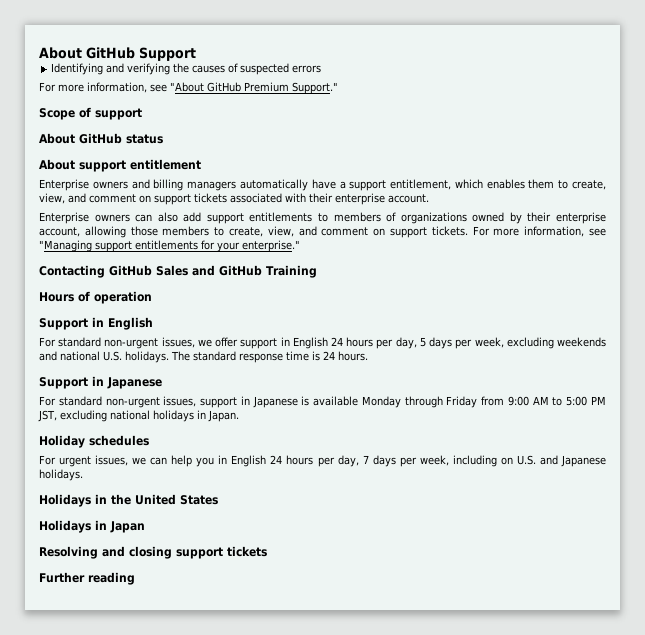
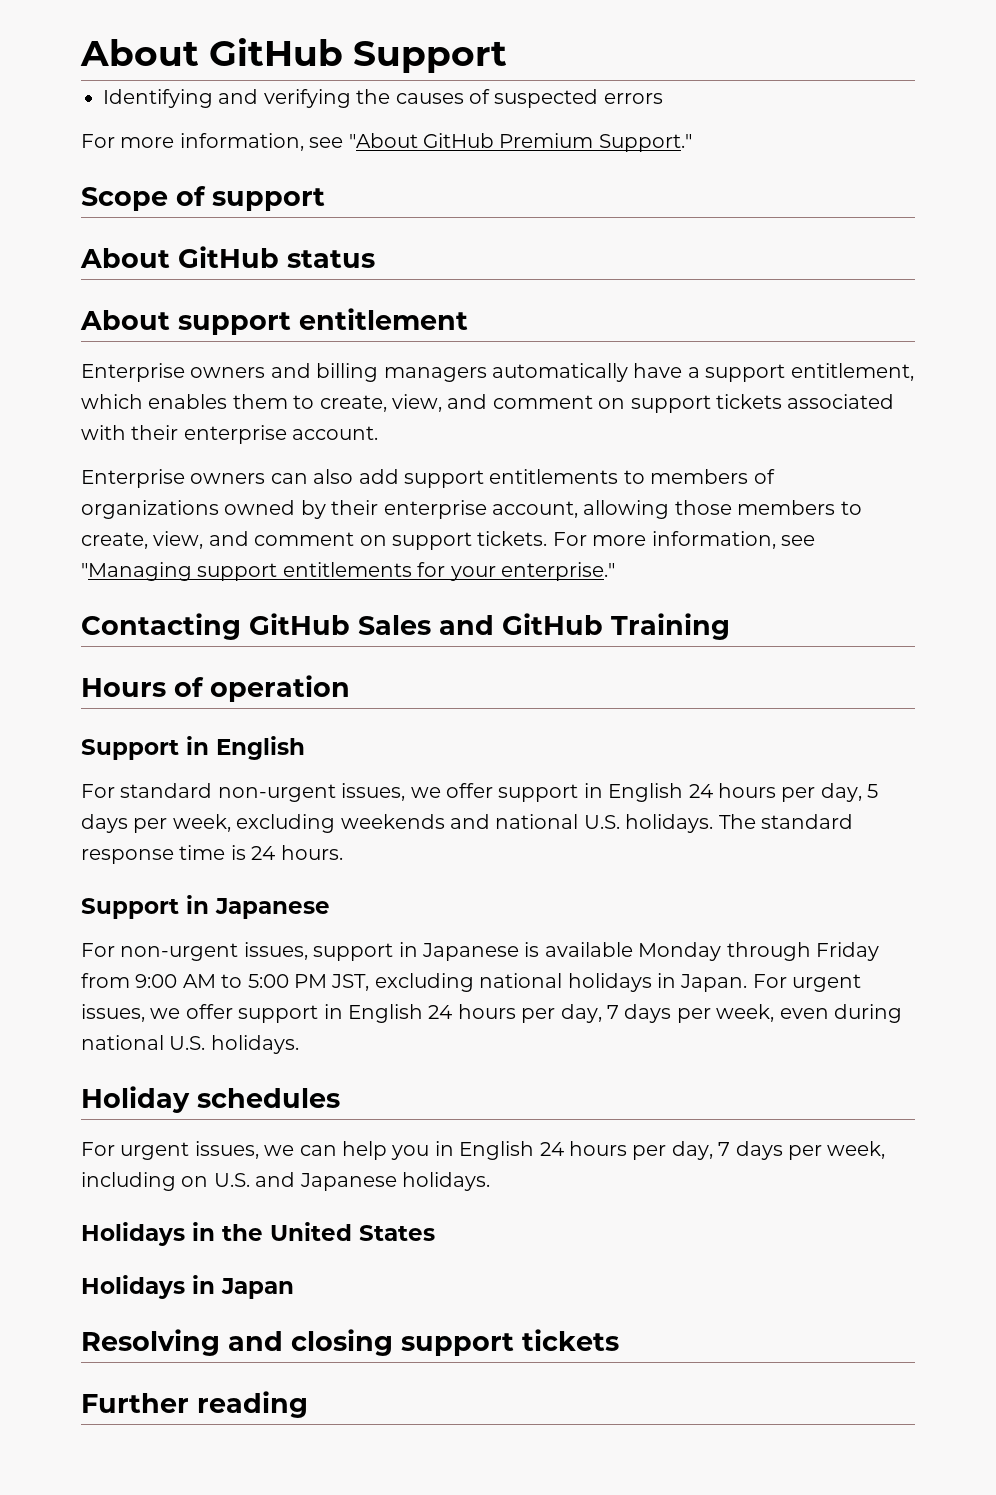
[58,396,102,406] standard -> (115, 950) none
(239, 416) none -> [752,974,862,992] [81,1004,902,1023] [81,1035,299,1054] For urgent issues, we offer support in English 24 hours per day, 7 days per week, even during national U.S. holidays.

